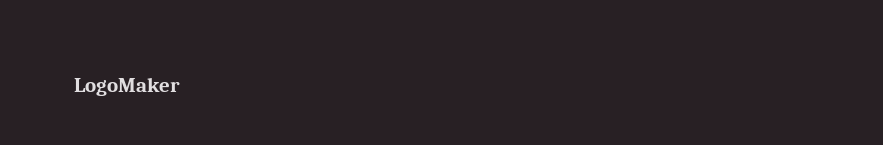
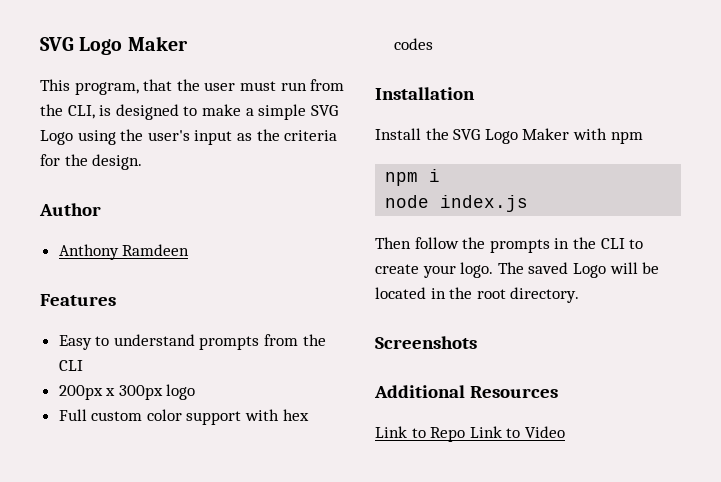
[74,77,180,96] LogoMaker -> [40,36,188,55] [40,79,345,95] [40,104,338,120] [40,129,338,145] [40,154,143,170] [39,203,101,216] [58,244,190,260] [40,294,116,306] [58,334,326,350] [58,360,83,371] [58,384,196,400] [58,409,309,425] [393,38,433,50] [375,87,475,100] [375,128,643,144] [385,169,441,186] [385,195,529,212] [375,237,644,253] [375,262,660,278] [375,287,580,303] [375,336,477,349] [374,385,558,398] [375,426,565,442] SVG Logo Maker // This program, that the user must run from the CLI, is designed to make a simple SVG Logo using the user's input as the criteria for the design. // Author // Anthony Ramdeen // Features // Easy to understand prompts from the CLI // 200px x 300px logo // Full custom color support with hex codes // Installation // Install the SVG Logo Maker with npm // npm i // node index.js // Then follow the prompts in the CLI to create your logo. The saved Logo will be located in the root directory. // Screenshots // Additional Resources // Link to Repo Link to Video

